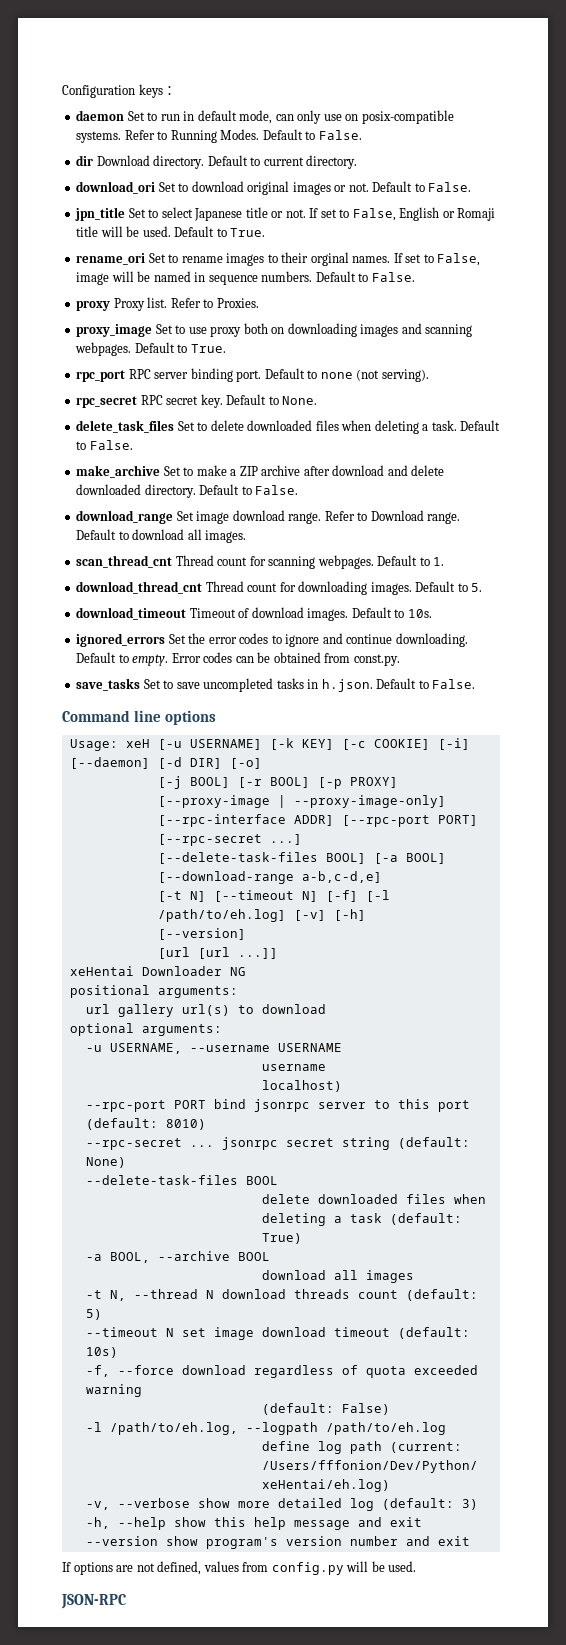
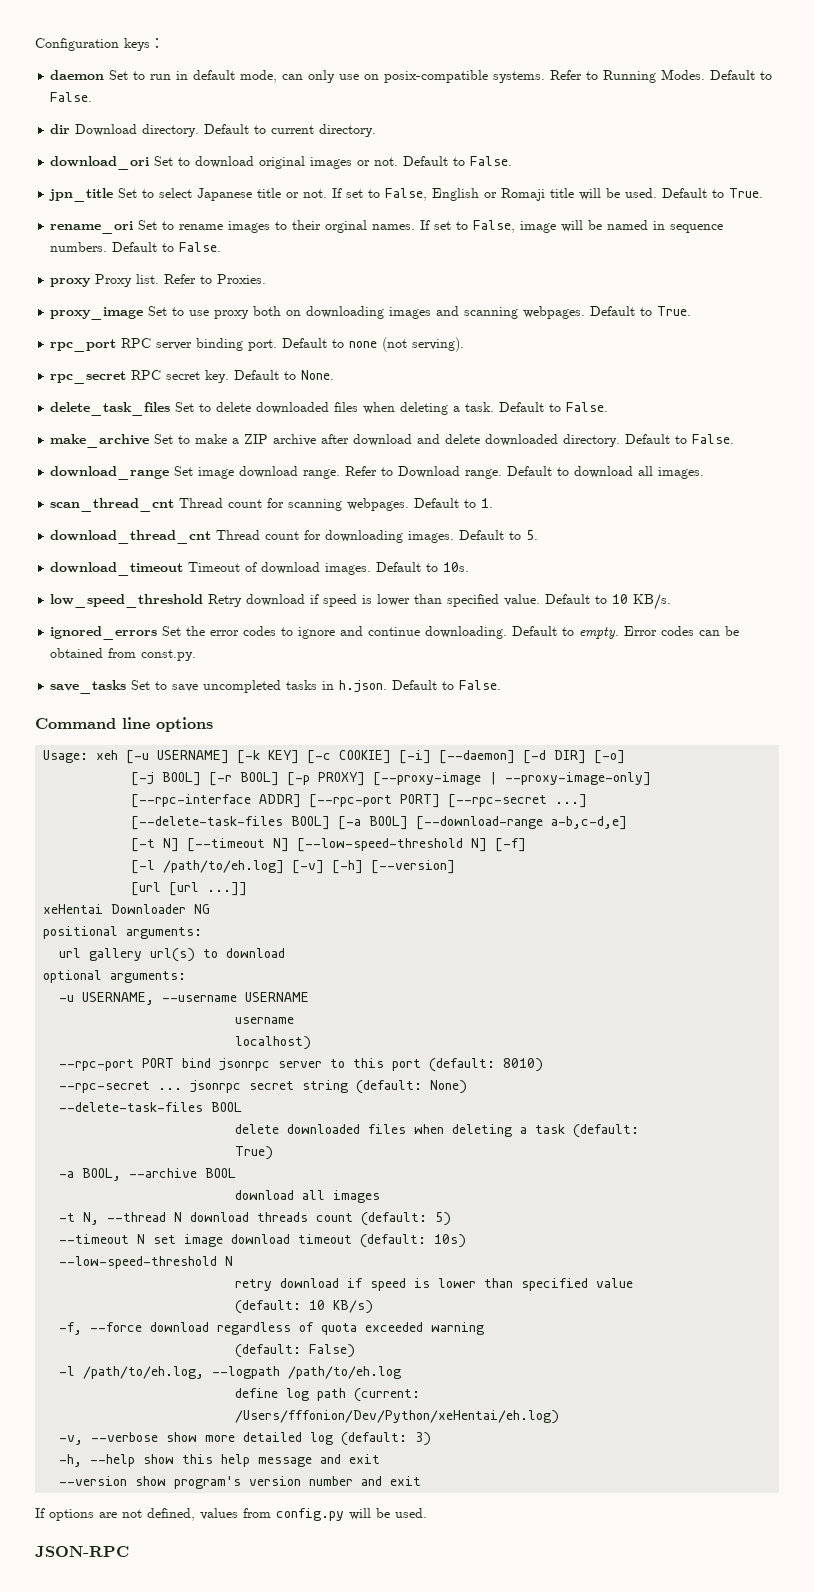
(432, 613) none -> [50,593,672,610] // low_speed_threshold Retry download if speed is lower than specified value. Default to 10 KB/s.
[125,739,150,748] xeH -> [96,750,119,760] xeh
(318, 896) none -> [297,838,488,852] [--low-speed-threshold N]
(358, 896) none -> (527, 845) //
(366, 915) // -> (364, 867) none
(118, 1352) none -> [59,1256,234,1269] [235,1278,634,1291] [235,1300,374,1314] // --low-speed-threshold N // retry download if speed is lower than specified value // (default: 10 KB/s)

